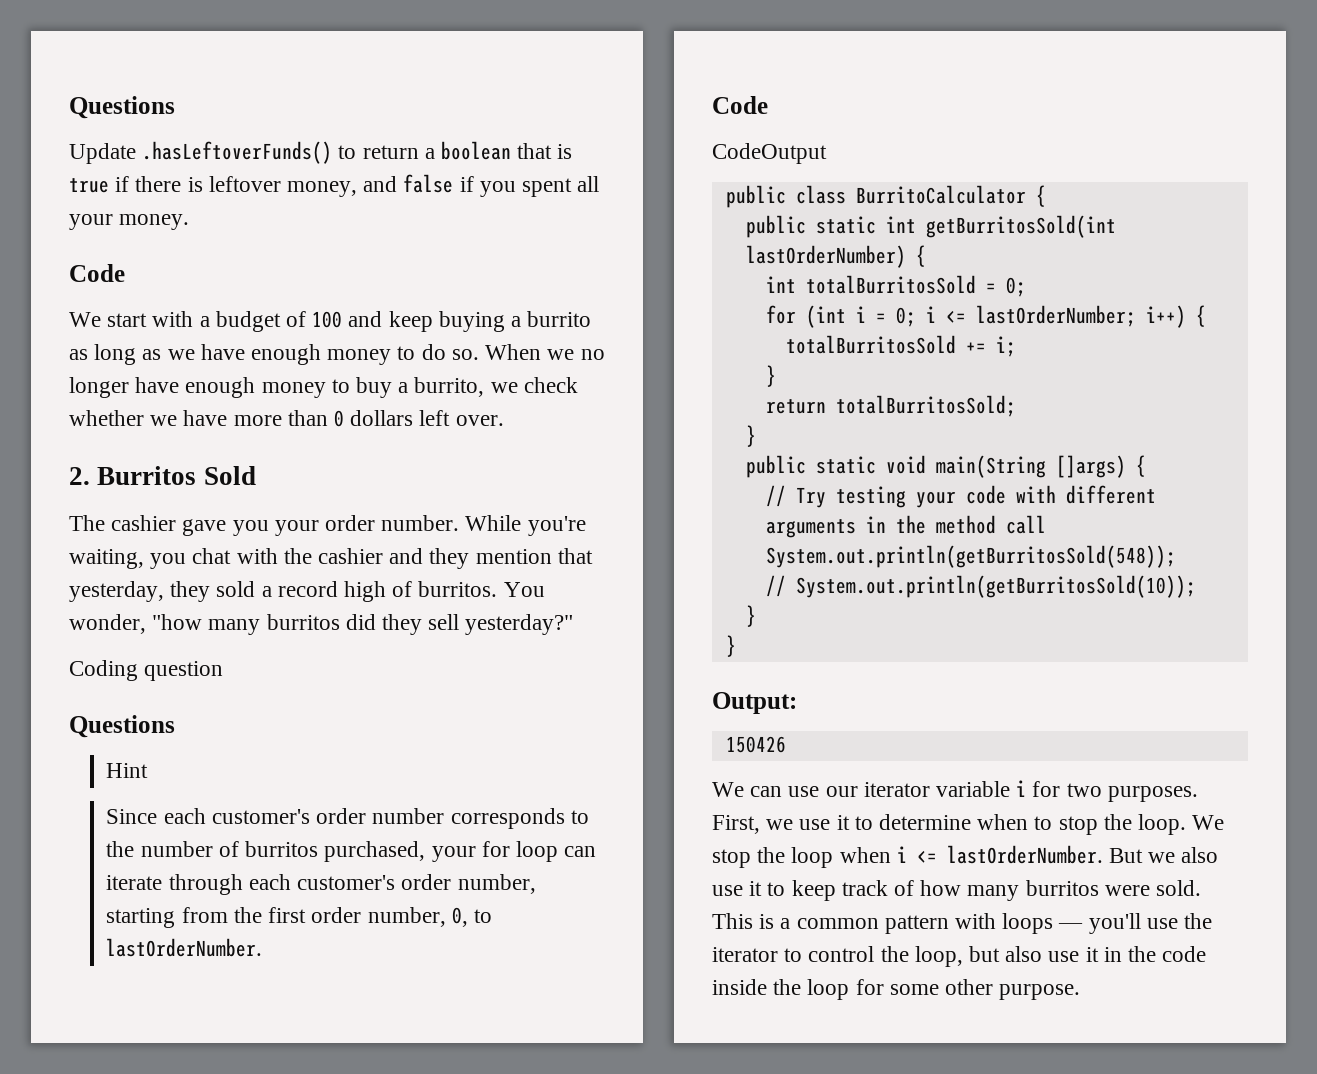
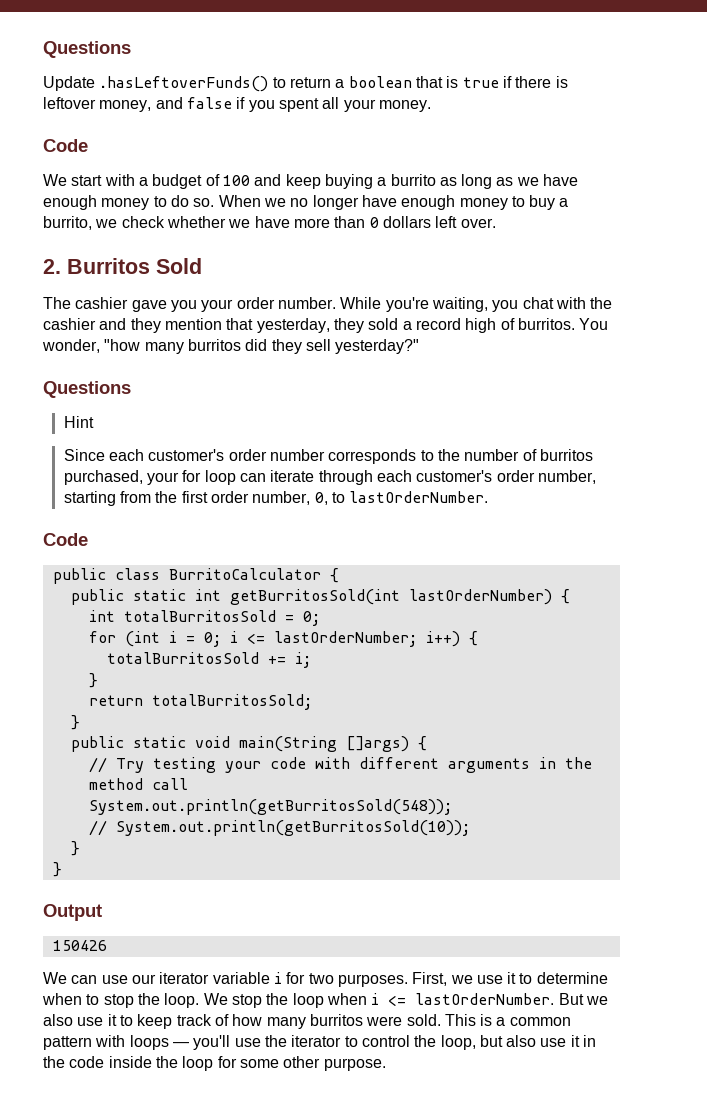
[69,660,224,681] // Coding question -> (420, 346) none
[712,143,827,164] // CodeOutput -> (88, 539) none
[712,692,797,714] Output: -> [43,904,102,921] Output

